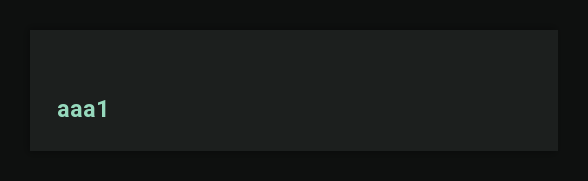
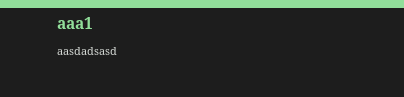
(109, 108) none -> [57,47,117,55] // aasdadsasd

